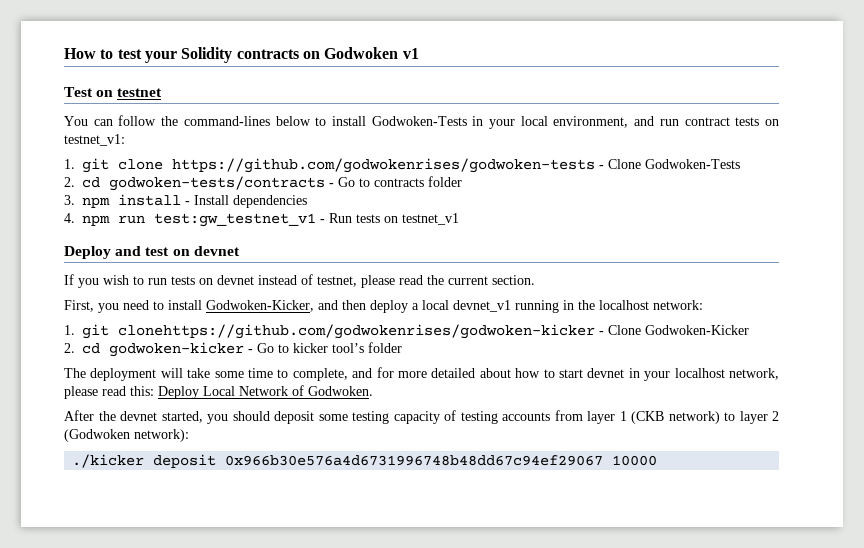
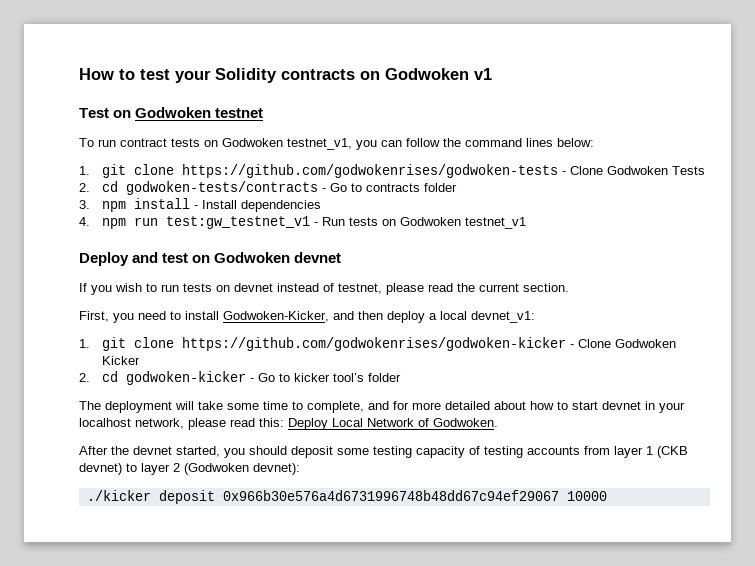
(114, 93) none -> [135,107,212,118] Godwoken
[64,115,780,129] [64,134,125,146] You can follow the command-lines below to install Godwoken-Tests in your local environment, and run contract tests on testnet_v1: -> [79,138,594,150] To run contract tests on Godwoken testnet_v1, you can follow the command lines below:
[645,159,740,169] Godwoken-Tests -> [607,166,706,175] Godwoken Tests
(398, 219) none -> [400,217,462,226] Godwoken
(190, 252) none -> [214,252,291,263] Godwoken
[453,300,703,313] [64,324,749,339] devnet_v1 running in the localhost network: // 1. git clonehttps://github.com/godwokenrises/godwoken-kicker - Clone Godwoken-Kicker -> [471,311,535,323] [79,337,677,351] [102,356,141,365] devnet_v1: // 1. git clone https://github.com/godwokenrises/godwoken-kicker - Clone Godwoken Kicker
[668,411,720,424] network) -> [79,463,122,475] devnet)
[134,429,189,442] network): -> [253,463,300,475] devnet):

